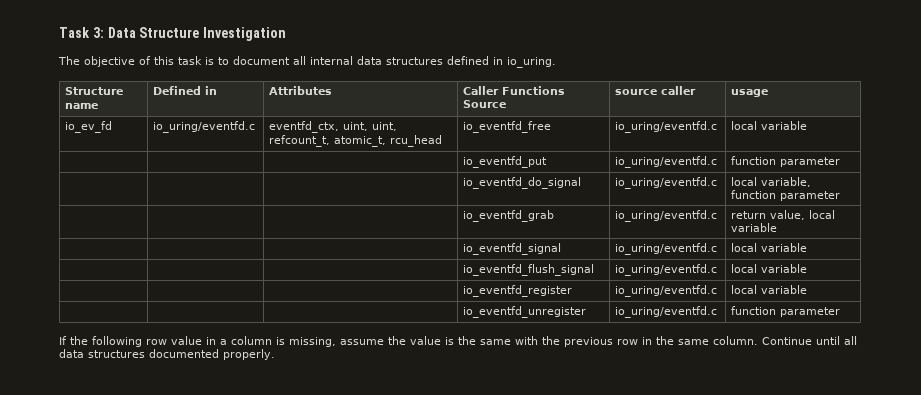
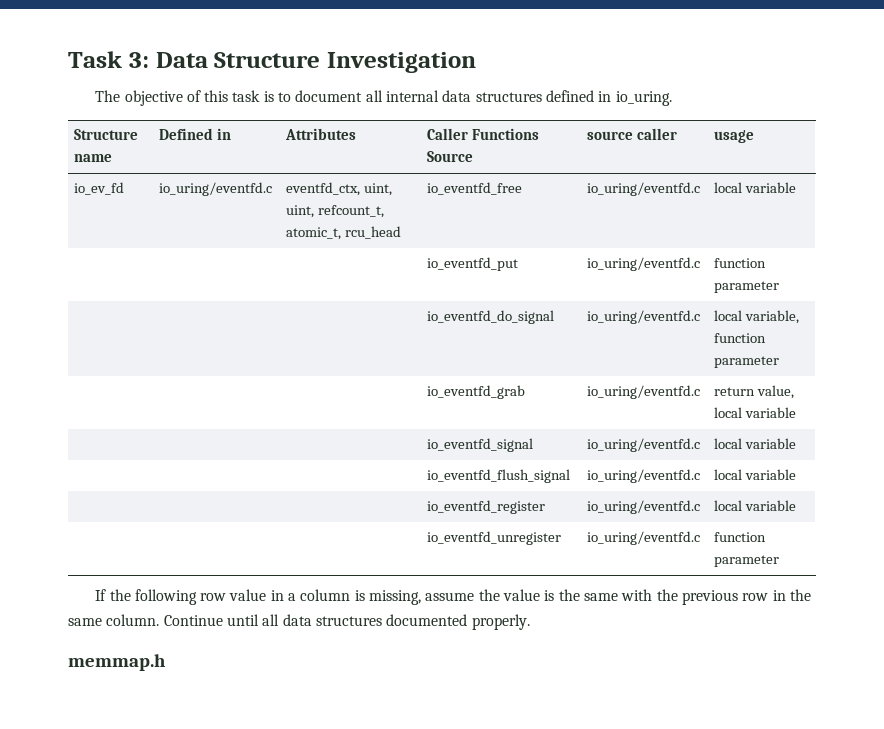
(275, 354) none -> [68,654,166,671] // memmap.h

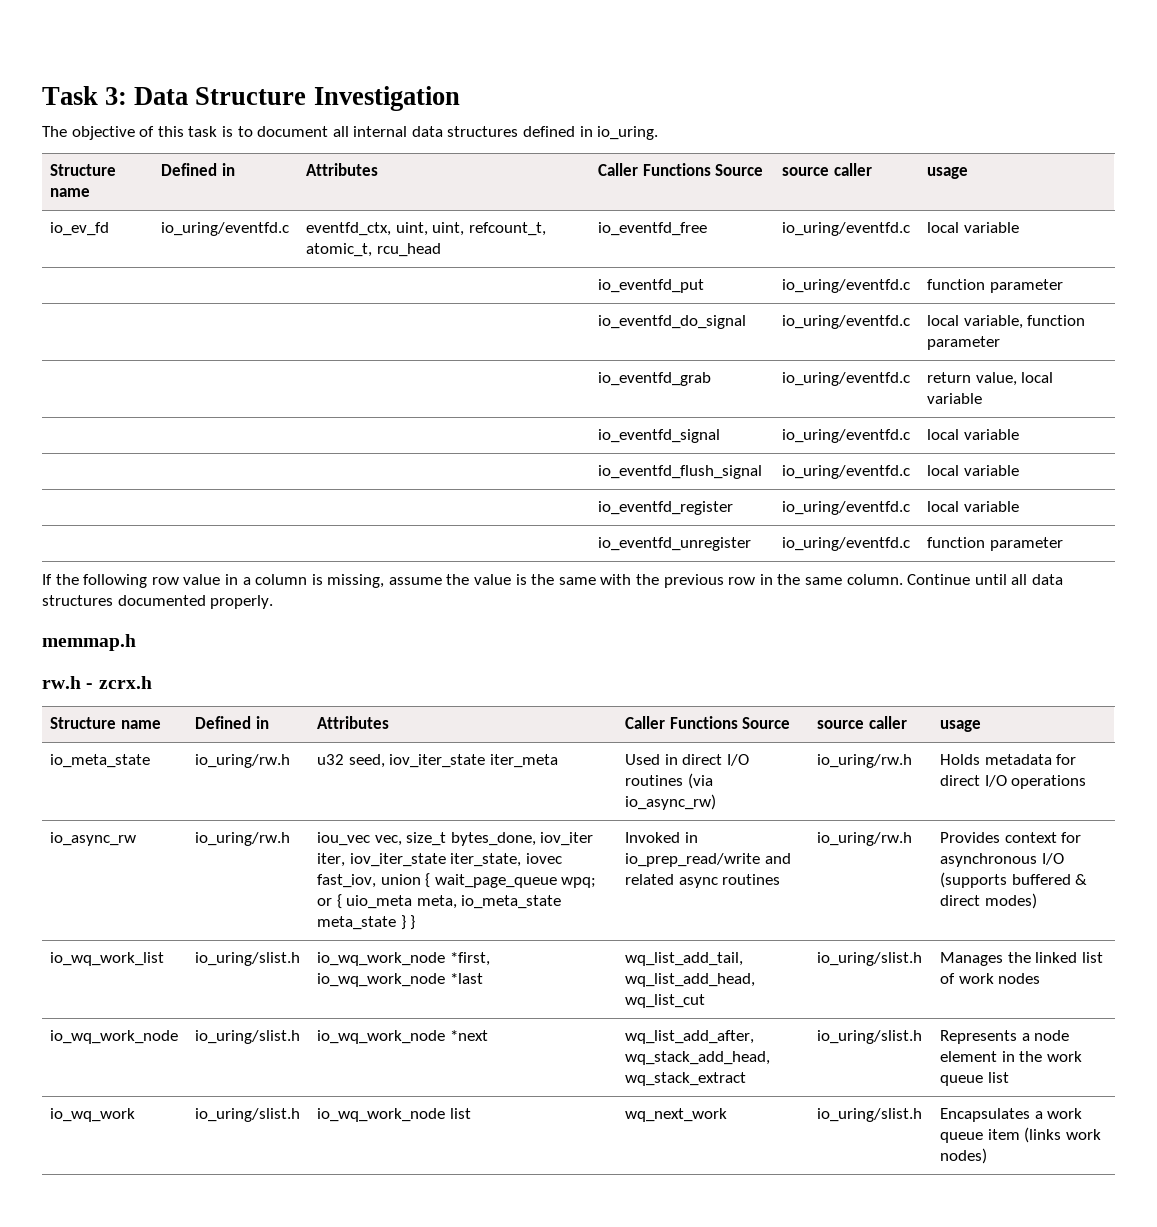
(166, 662) none -> [42,676,152,689] [50,717,161,729] [195,716,269,729] [317,716,390,729] [625,716,791,729] [817,716,907,729] [940,720,982,732] [50,754,151,768] [195,754,291,768] [317,754,558,768] [625,754,749,766] [625,773,713,789] [625,794,717,810] [817,754,913,768] [940,754,1077,765] [940,775,1087,789] [50,832,137,846] [195,832,291,846] [317,832,594,846] [317,853,562,867] [317,873,597,888] [317,894,562,909] [317,915,416,930] [625,832,698,843] [625,853,791,867] [625,874,781,888] [817,832,913,846] [940,832,1082,843] [940,853,1064,867] [940,872,1088,888] [940,893,1037,909] [50,952,165,966] [195,952,301,966] [317,952,490,966] [317,973,483,987] [625,952,744,966] [625,973,756,987] [625,994,706,1008] [817,952,923,966] [940,952,1103,966] [940,973,1041,984] [50,1030,179,1044] [195,1030,301,1044] [317,1030,488,1044] [625,1030,755,1044] [625,1051,771,1065] [625,1072,747,1086] [817,1030,923,1044] [940,1030,1070,1044] [940,1051,1082,1062] [940,1072,1009,1086] [50,1108,136,1122] [195,1108,301,1122] [317,1108,471,1122] [625,1108,728,1122] [817,1108,923,1122] [940,1108,1083,1122] [940,1127,1101,1143] [940,1148,988,1164] // rw.h - zcrx.h // Structure name | Defined in | Attributes | Caller Functions Source | source caller | usage // io_meta_state | io_uring/rw.h | u32 seed, iov_iter_state iter_meta | Used in direct I/O routines (via io_async_rw) | io_uring/rw.h | Holds metadata for direct I/O operations // io_async_rw | io_uring/rw.h | iou_vec vec, size_t bytes_done, iov_iter iter, iov_iter_state iter_state, iovec fast_iov, union { wait_page_queue wpq; or { uio_meta meta, io_meta_state meta_state } } | Invoked in io_prep_read/write and related async routines | io_uring/rw.h | Provides context for asynchronous I/O (supports buffered & direct modes) // io_wq_work_list | io_uring/slist.h | io_wq_work_node *first, io_wq_work_node *last | wq_list_add_tail, wq_list_add_head, wq_list_cut | io_uring/slist.h | Manages the linked list of work nodes // io_wq_work_node | io_uring/slist.h | io_wq_work_node *next | wq_list_add_after, wq_stack_add_head, wq_stack_extract | io_uring/slist.h | Represents a node element in the work queue list // io_wq_work | io_uring/slist.h | io_wq_work_node list | wq_next_work | io_uring/slist.h | Encapsulates a work queue item (links work nodes)

